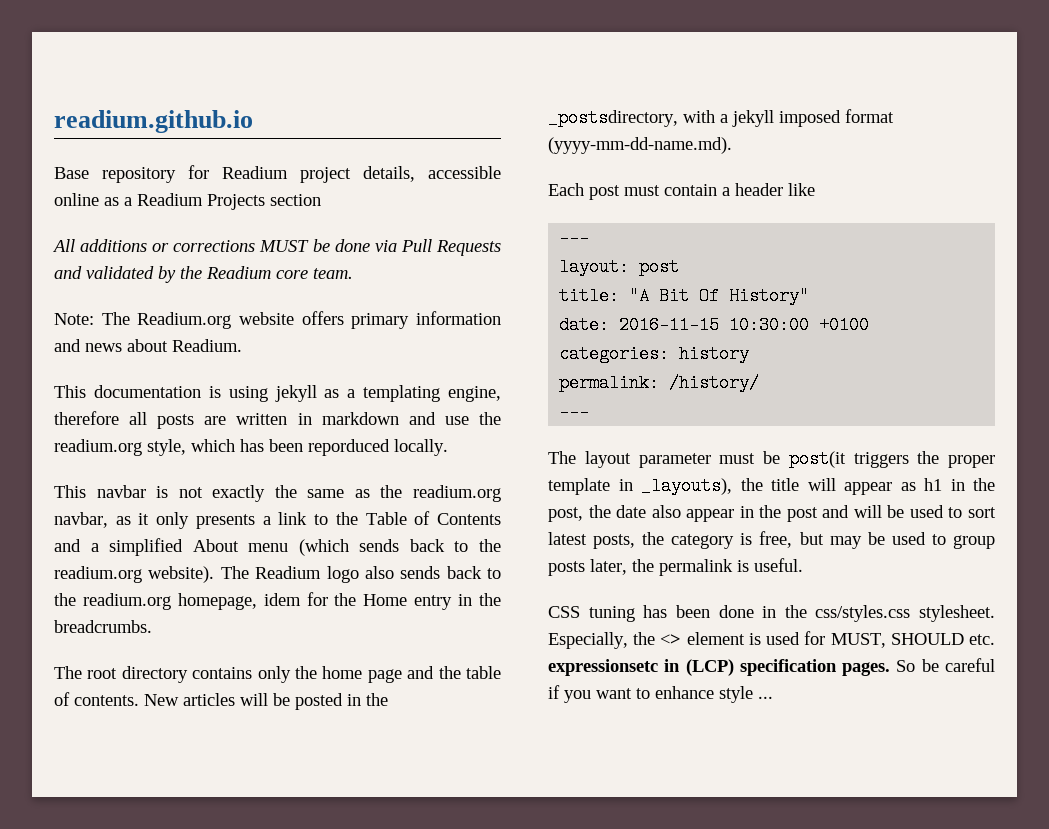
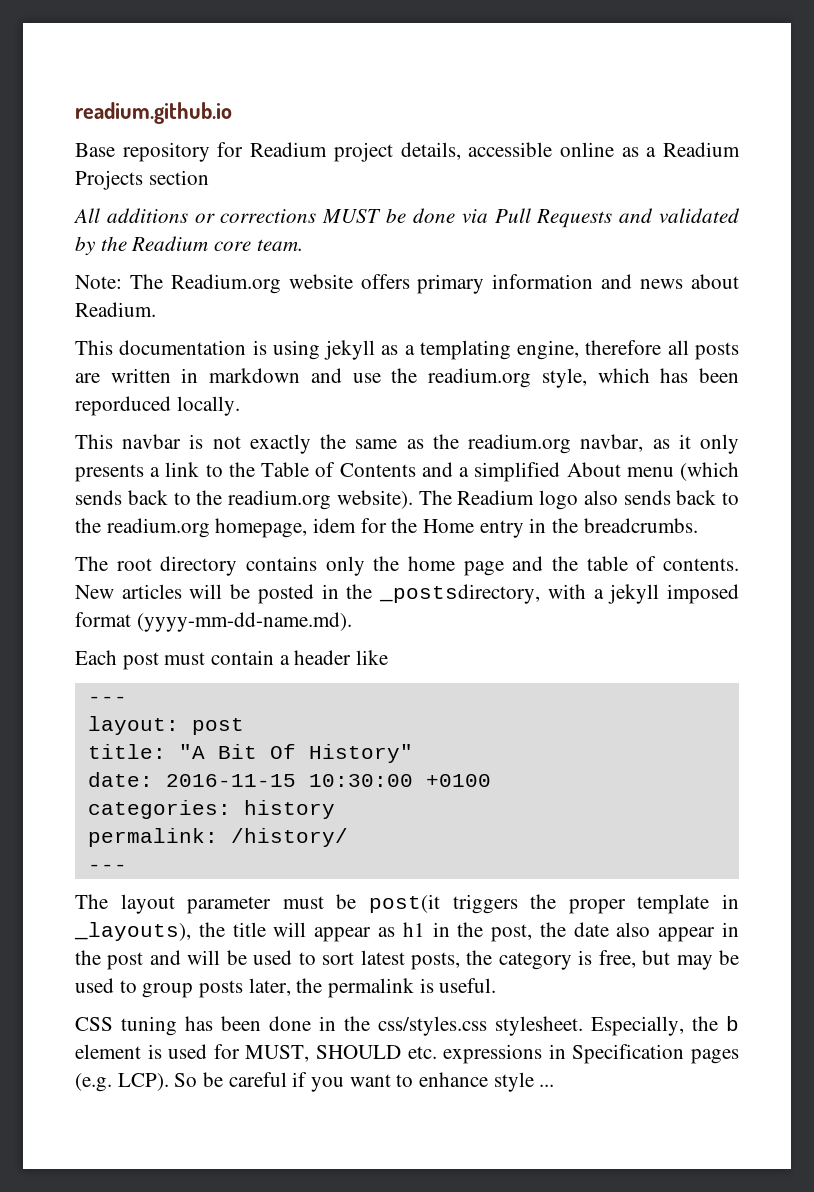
[660,634,682,645] <> -> [726,1016,739,1031] b
[548,659,891,676] expressionsetc in (LCP) specification pages. -> [443,1044,740,1064] [75,1073,169,1092] expressions in Specification pages (e.g. LCP).

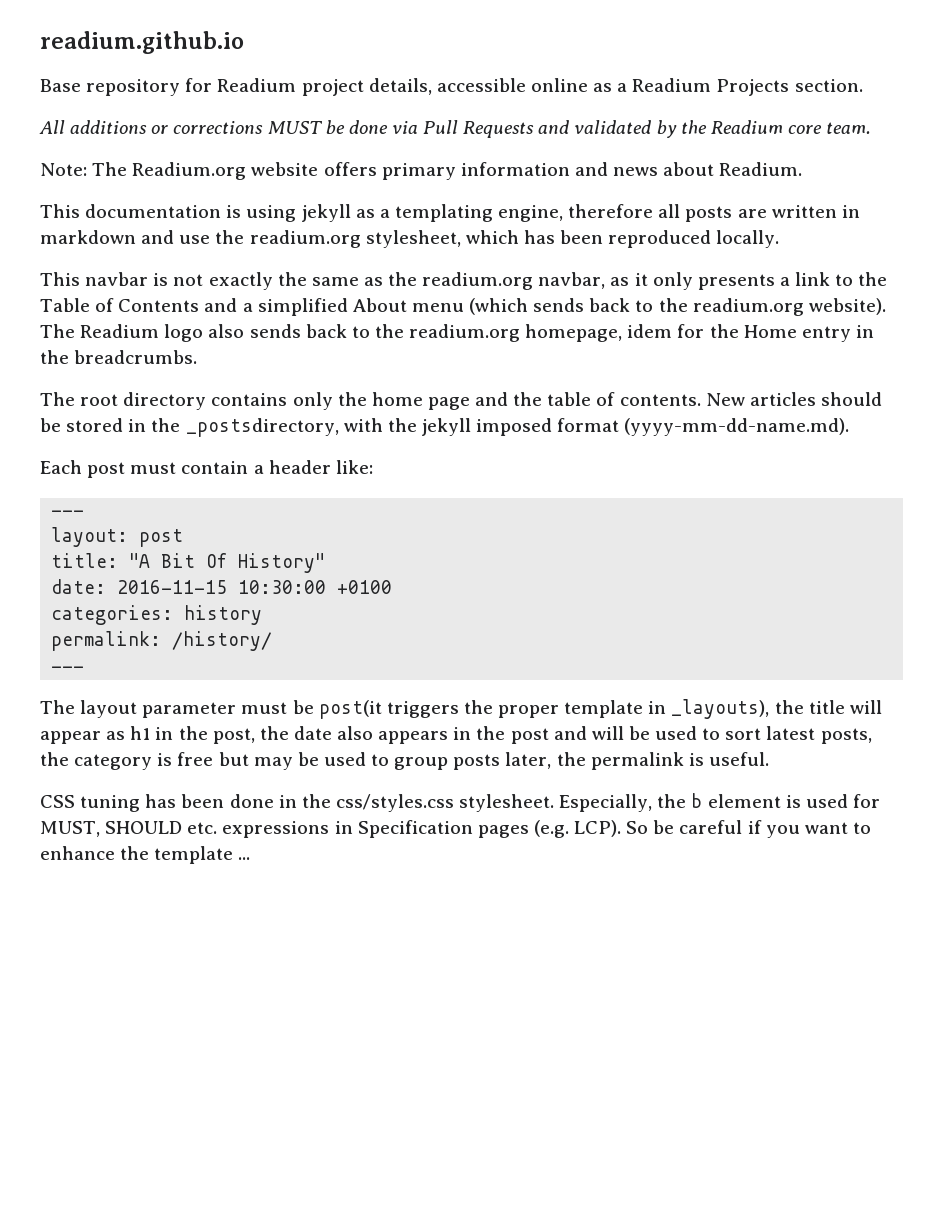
[148,170,209,185] section -> [794,79,863,92] section.
[541,368,587,388] style, -> [365,230,461,248] stylesheet,
[75,396,171,416] reporduced -> [608,230,712,248] reproduced
[189,584,314,604] will be posted -> [820,392,882,406] [40,418,124,432] should be stored
[593,589,604,599] a -> [387,418,417,432] the
[356,650,389,665] like -> [335,460,373,474] like:
[658,927,716,942] appear -> [378,731,449,744] appears
[598,950,636,968] free, -> [177,752,214,766] free
[493,1072,534,1092] style -> [120,846,234,864] the template

